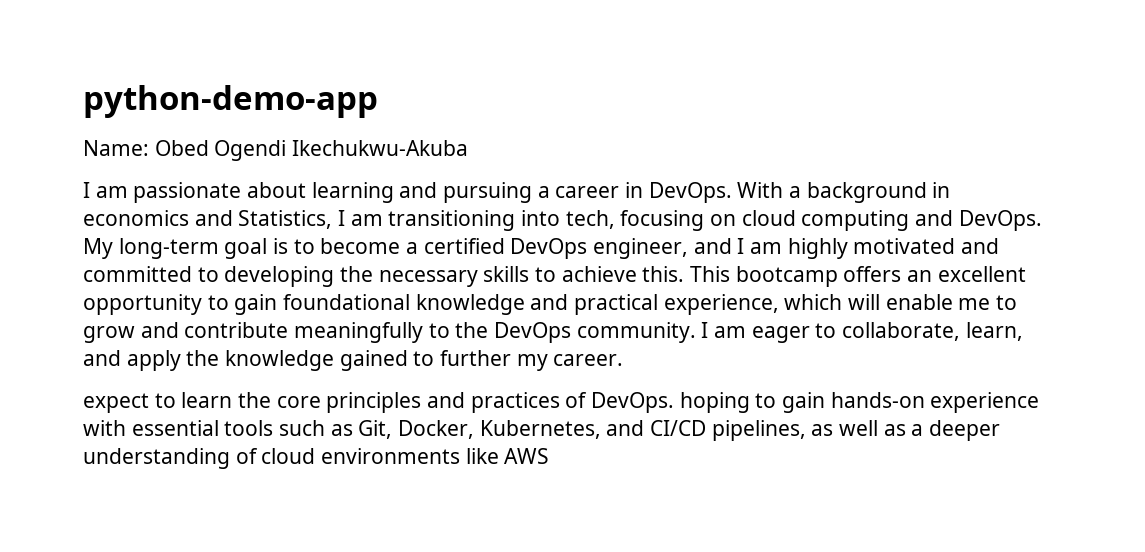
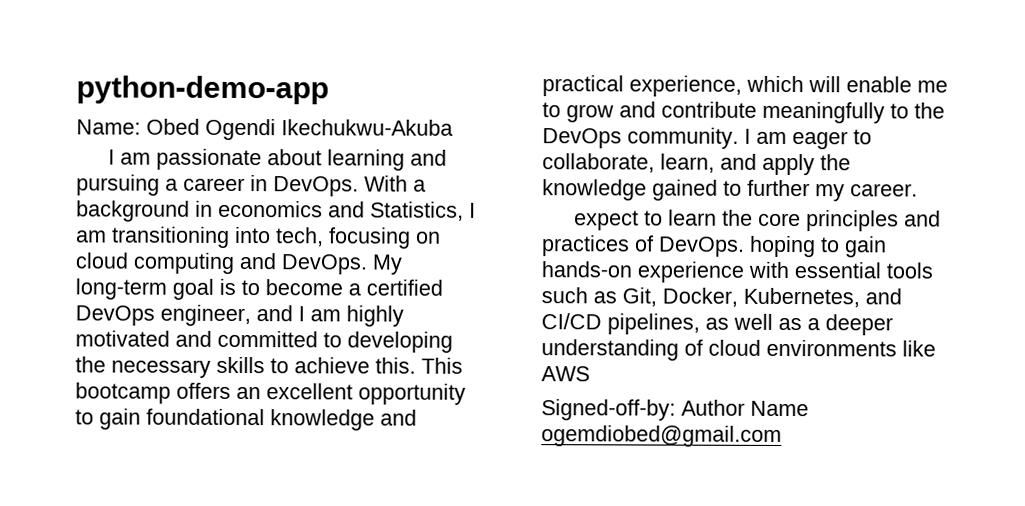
(550, 456) none -> [541,399,809,421] [541,425,782,447] // Signed-off-by: Author Name ogemdiobed@gmail.com

